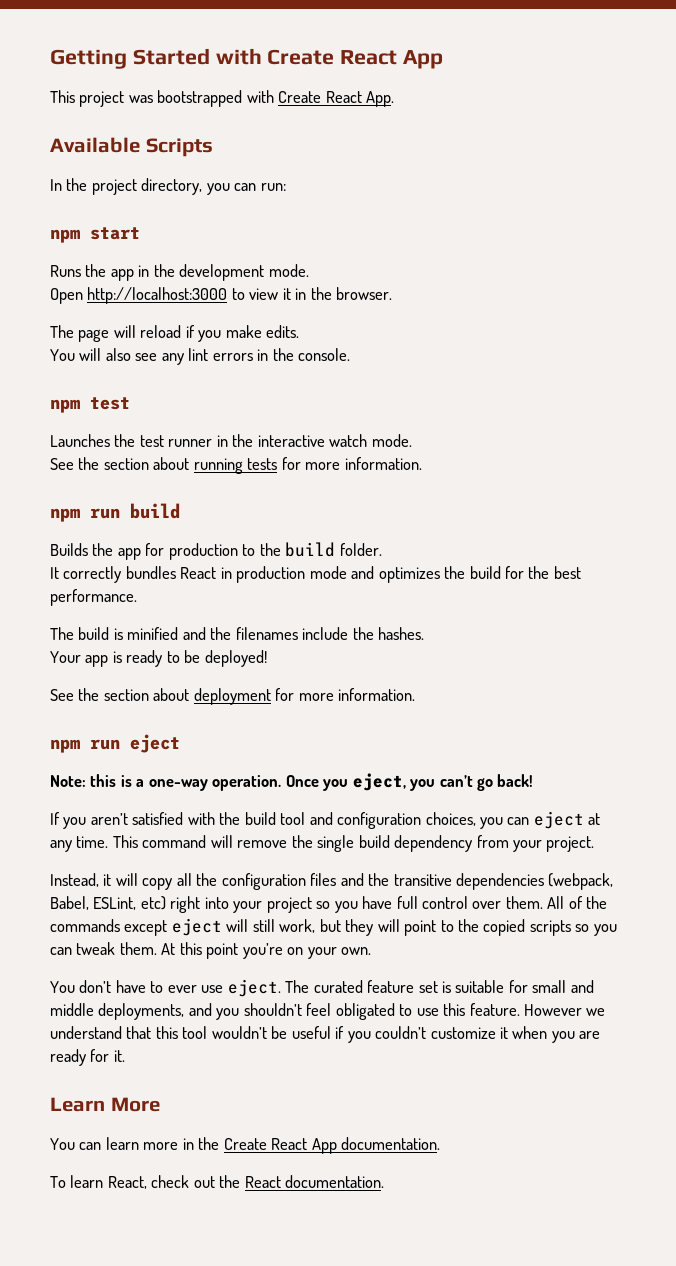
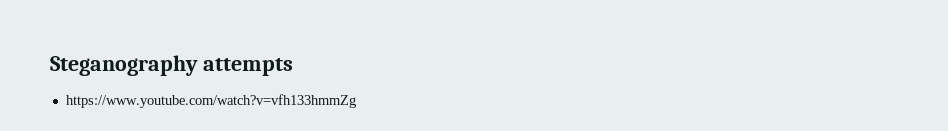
[50,48,444,69] [50,90,395,107] [50,137,213,157] [50,178,286,195] [50,227,140,243] [50,264,309,281] [50,287,393,304] [50,325,300,342] [50,348,351,365] [50,397,130,413] [50,434,412,447] [50,457,422,474] [50,503,180,522] [50,542,382,560] [50,566,581,583] [50,589,137,606] [50,627,425,640] [50,650,267,667] [50,688,416,705] [50,734,180,753] [50,773,534,791] [50,811,601,829] [50,835,595,852] [50,873,614,890] [50,896,608,913] [50,918,617,936] [50,942,372,959] [50,979,594,997] [50,1003,606,1020] [50,1026,601,1043] [50,1049,125,1066] [50,1097,160,1112] [50,1137,441,1154] [50,1175,385,1189] Getting Started with Create React App // This project was bootstrapped with Create React App. // Available Scripts // In the project directory, you can run: // npm start // Runs the app in the development mode. // Open http://localhost:3000 to view it in the browser. // The page will reload if you make edits. // You will also see any lint errors in the console. // npm test // Launches the test runner in the interactive watch mode. // See the section about running tests for more information. // npm run build // Builds the app for production to the build folder. // It correctly bundles React in production mode and optimizes the build for the best performance. // The build is minified and the filenames include the hashes. // Your app is ready to be deployed! // See the section about deployment for more information. // npm run eject // Note: this is a one-way operation. Once you eject, you can’t go back! // If you aren’t satisfied with the build tool and configuration choices, you can eject at any time. This command will remove the single build dependency from your project. // Instead, it will copy all the configuration files and the transitive dependencies (webpack, Babel, ESLint, etc) right into your project so you have full control over them. All of the commands except eject will still work, but they will point to the copied scripts so you can tweak them. At this point you’re on your own. // You don’t have to ever use eject. The curated feature set is suitable for small and middle deployments, and you shouldn’t feel obligated to use this feature. However we understand that this tool wouldn’t be useful if you couldn’t customize it when you are ready for it. // Learn More // You can learn more in the Create React App documentation. // To learn React, check out the React documentation. -> [50,55,293,76] [65,94,356,108] Steganography attempts // https://www.youtube.com/watch?v=vfh133hmmZg

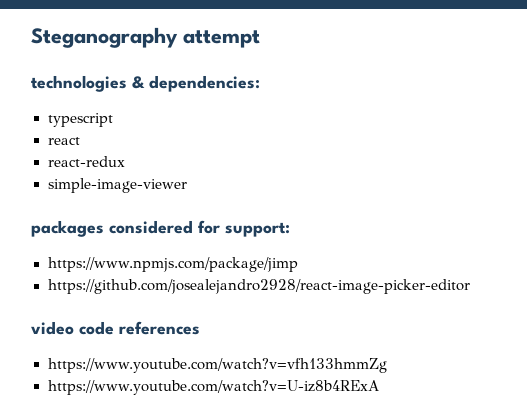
[202,58,293,76] attempts -> [183,30,260,48] [31,75,260,92] [47,113,113,127] [47,137,80,145] [47,156,125,167] [47,178,187,193] [31,220,290,237] [47,257,299,272] [47,279,470,294] [31,321,200,335] attempt // technologies & dependencies: // typescript // react // react-redux // simple-image-viewer // packages considered for support: // https://www.npmjs.com/package/jimp // https://github.com/josealejandro2928/react-image-picker-editor // video code references
(356, 101) none -> [47,380,380,395] // https://www.youtube.com/watch?v=U-iz8b4RExA

